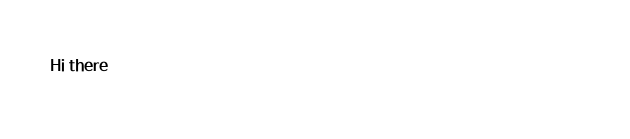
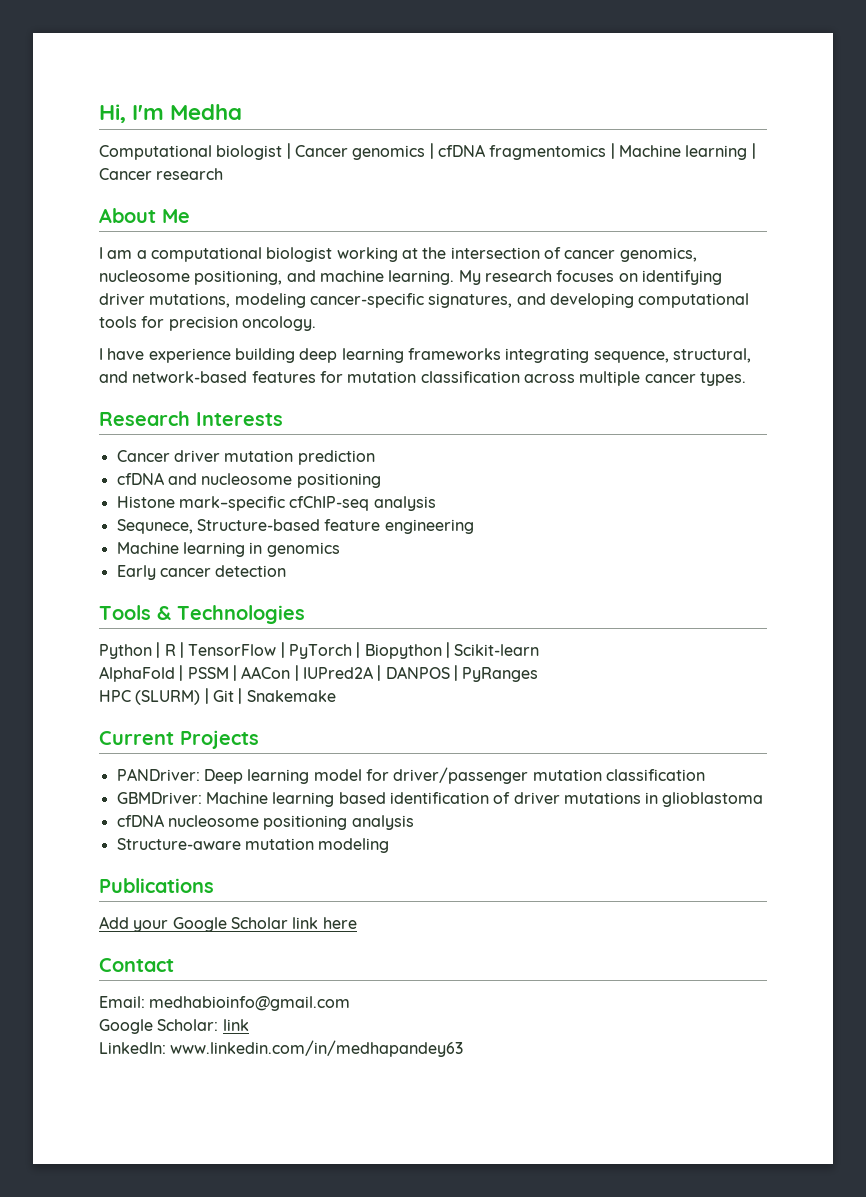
[50,59,109,72] Hi there -> [99,104,243,123] [99,143,756,160] [99,168,224,180] [99,208,190,223] [99,247,697,262] [99,270,722,285] [99,293,750,308] [99,316,316,331] [99,348,751,363] [99,371,746,386] [99,411,283,426] [116,450,375,465] [116,472,381,488] [116,496,436,511] [116,519,474,534] [116,542,340,557] [116,565,287,580] [99,605,305,624] [99,642,540,659] [99,665,539,682] [99,688,336,705] [99,730,259,749] [116,767,705,784] [116,792,764,807] [116,814,414,830] [116,838,390,853] [99,878,214,893] [99,916,357,932] [99,958,174,972] [99,996,351,1011] [99,1019,249,1034] [99,1040,464,1057] Hi, I'm Medha // Computational biologist | Cancer genomics | cfDNA fragmentomics | Machine learning | Cancer research // About Me // I am a computational biologist working at the intersection of cancer genomics, nucleosome positioning, and machine learning. My research focuses on identifying driver mutations, modeling cancer-specific signatures, and developing computational tools for precision oncology. // I have experience building deep learning frameworks integrating sequence, structural, and network-based features for mutation classification across multiple cancer types. // Research Interests // Cancer driver mutation prediction // cfDNA and nucleosome positioning // Histone mark–specific cfChIP-seq analysis // Sequnece, Structure-based feature engineering // Machine learning in genomics // Early cancer detection // Tools & Technologies // Python | R | TensorFlow | PyTorch | Biopython | Scikit-learn // AlphaFold | PSSM | AACon | IUPred2A | DANPOS | PyRanges // HPC (SLURM) | Git | Snakemake // Current Projects // PANDriver: Deep learning model for driver/passenger mutation classification // GBMDriver: Machine learning based identification of driver mutations in glioblastoma // cfDNA nucleosome positioning analysis // Structure-aware mutation modeling // Publications // Add your Google Scholar link here // Contact // Email: medhabioinfo@gmail.com // Google Scholar: link // LinkedIn: www.linkedin.com/in/medhapandey63

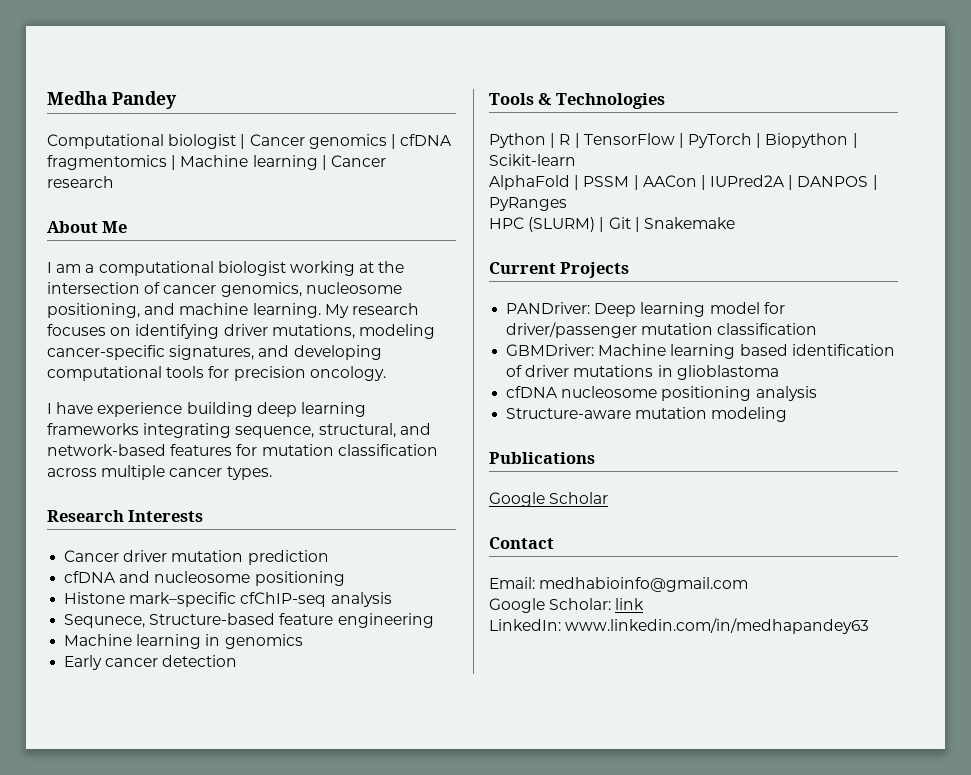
[99,104,165,123] Hi, I'm -> (47, 98) none
(243, 112) none -> [112,91,177,109] Pandey
[99,916,169,932] Add your -> (595, 458) none
[292,917,357,929] link here -> (609, 498) none

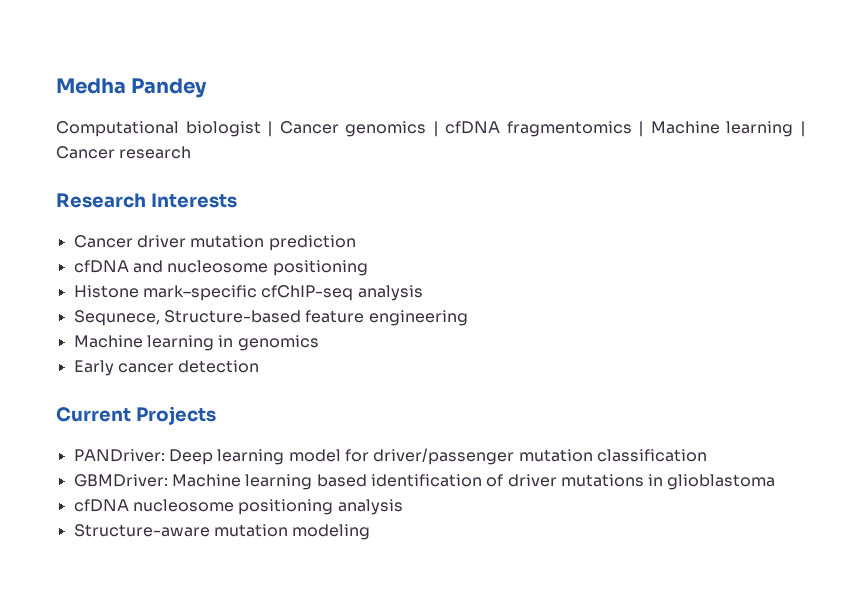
[47,221,128,233] [47,261,405,276] [47,282,402,297] [47,303,419,318] [47,324,435,339] [47,345,382,360] [47,366,386,381] [47,402,366,417] [47,423,431,438] [47,444,438,456] [47,465,272,480] // About Me // I am a computational biologist working at the intersection of cancer genomics, nucleosome positioning, and machine learning. My research focuses on identifying driver mutations, modeling cancer-specific signatures, and developing computational tools for precision oncology. // I have experience building deep learning frameworks integrating sequence, structural, and network-based features for mutation classification across multiple cancer types. -> (192, 152) none
[489,93,665,109] [489,133,858,148] [489,154,576,166] [489,175,878,190] [489,197,567,211] [489,217,735,232] // Tools & Technologies // Python | R | TensorFlow | PyTorch | Biopython | Scikit-learn // AlphaFold | PSSM | AACon | IUPred2A | DANPOS | PyRanges // HPC (SLURM) | Git | Snakemake -> (260, 366) none
[489,452,595,464] [489,492,609,507] [489,537,554,549] [489,577,749,592] [489,598,645,613] [489,618,870,634] // Publications // Google Scholar // Contact // Email: medhabioinfo@gmail.com // Google Scholar: link // LinkedIn: www.linkedin.com/in/medhapandey63 -> (371, 532) none

